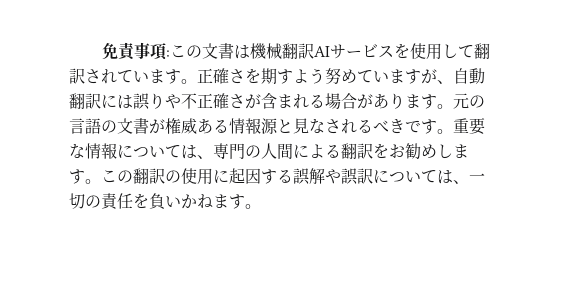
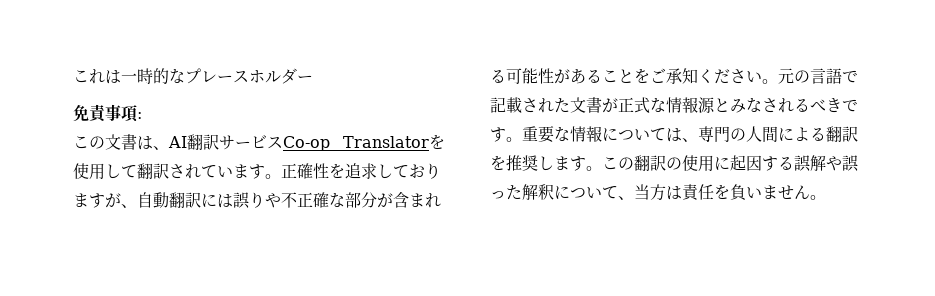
(101, 51) none -> [73,68,313,84] これは一時的なプレースホルダー //
(170, 53) none -> (142, 115) //
[249,43,394,59] 機械翻訳AIサービス -> [153,134,429,151] 、AI翻訳サービスCo-op Translator
[229,68,389,85] さを期すよう努めてい -> [313,163,441,179] 性を追求しており
[229,94,245,109] さ -> [329,192,377,208] な部分
[325,93,485,109] [69,118,229,134] 場合があります。元の言語の文書が権威ある -> [506,68,858,84] [490,97,666,113] 可能性があることをご承知ください。元の言語で記載された文書が正式な
[293,118,309,134] 見 -> [730,99,746,113] み
[389,143,437,159] お勧め -> [506,155,538,171] 推奨
[357,168,485,184] [69,193,101,209] 訳については、一切の -> [490,184,682,201] った解釈について、当方は
[181,194,245,209] かねます -> [762,185,810,199] ません

